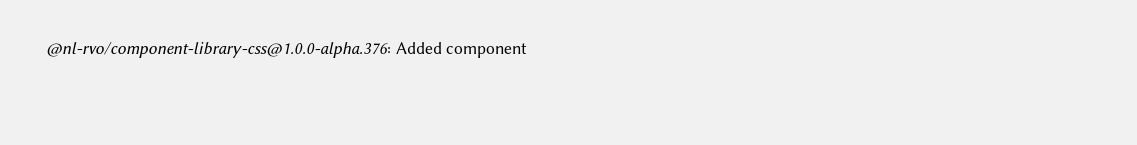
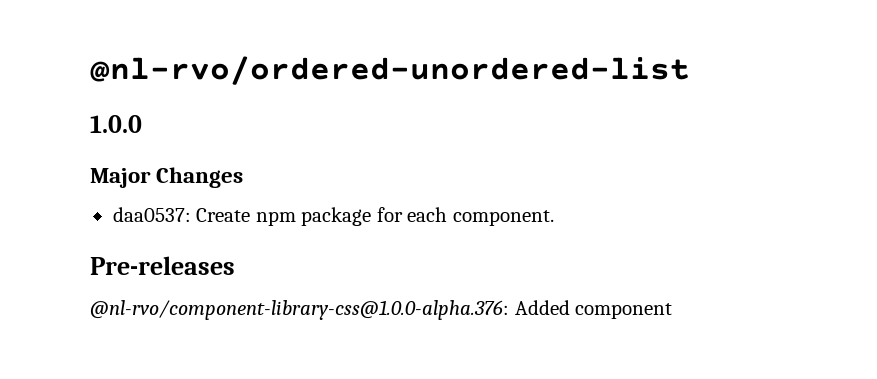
(46, 50) none -> [90,56,690,85] [90,115,142,133] [90,167,244,188] [112,207,554,226] [90,256,235,275] @nl-rvo/ordered-unordered-list // 1.0.0 // Major Changes // daa0537: Create npm package for each component. // Pre-releases //

